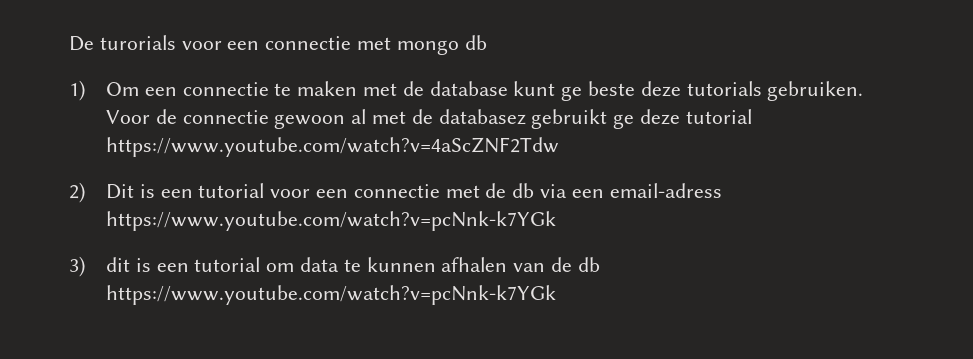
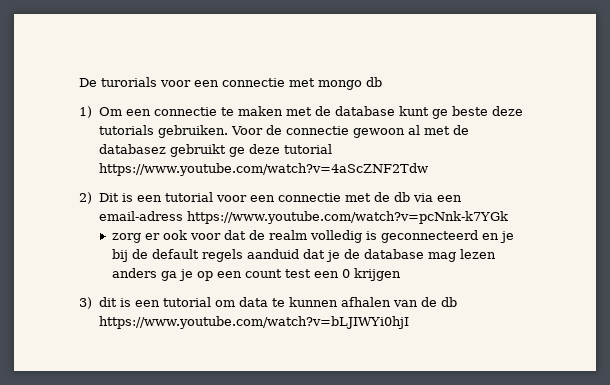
(556, 221) none -> [111,230,514,243] [111,249,496,262] [111,268,401,281] // zorg er ook voor dat de realm volledig is geconnecteerd en je bij de default regels aanduid dat je de database mag lezen anders ga je op een count test een 0 krijgen
[105,285,556,305] https://www.youtube.com/watch?v=pcNnk-k7YGk -> [98,316,410,329] https://www.youtube.com/watch?v=bLJIWYi0hjI

